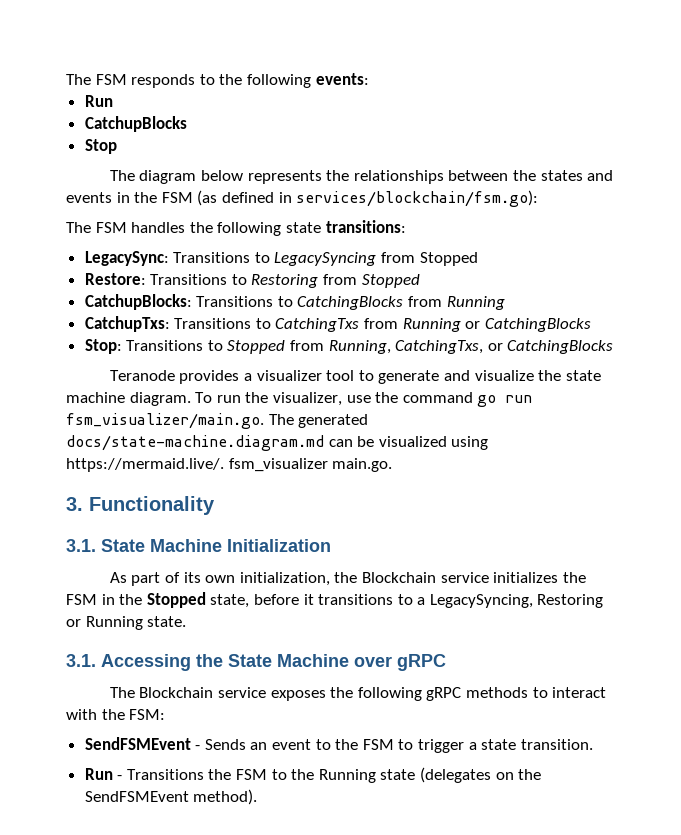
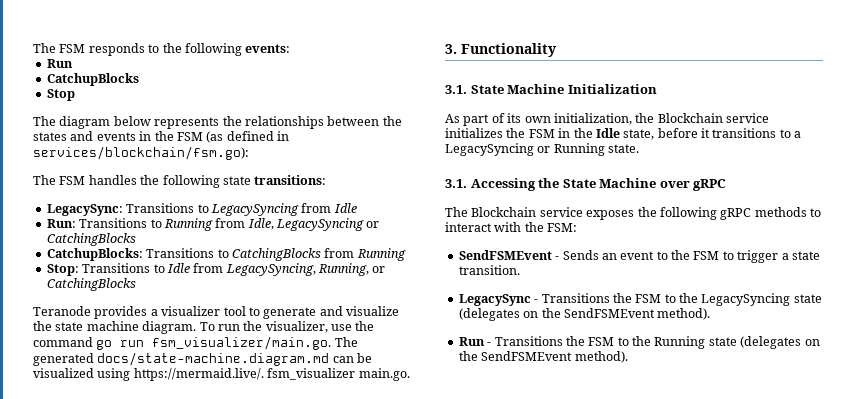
[419,252,478,266] [84,273,420,288] Stopped // Restore: Transitions to Restoring from Stopped -> [333,203,357,213] [46,218,380,231] [46,233,136,246] Idle // Run: Transitions to Running from Idle, LegacySyncing or CatchingBlocks
[84,316,591,332] // CatchupTxs: Transitions to CatchingTxs from Running or CatchingBlocks -> (406, 254) none
[227,340,484,354] Stopped from Running, CatchingTxs, -> [166,263,369,276] Idle from LegacySyncing, Running,
[146,592,206,608] Stopped -> [595,128,620,138] Idle
[429,594,604,608] LegacySyncing, Restoring -> [445,143,534,156] LegacySyncing
(593, 744) none -> [458,293,822,306] [458,308,711,321] // LegacySync - Transitions the FSM to the LegacySyncing state (delegates on the SendFSMEvent method).

